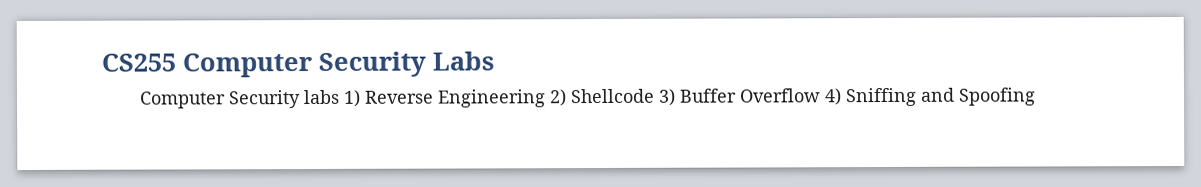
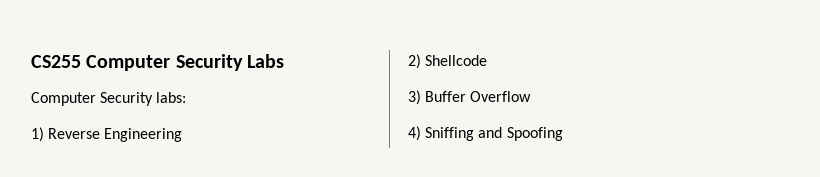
[302,89,340,105] labs -> [156,92,187,103] labs: //
(546, 98) none -> (183, 135) //
(655, 96) none -> (488, 60) //
(821, 95) none -> (532, 96) //

